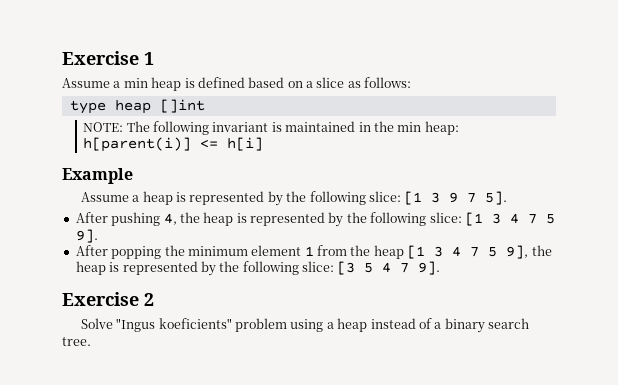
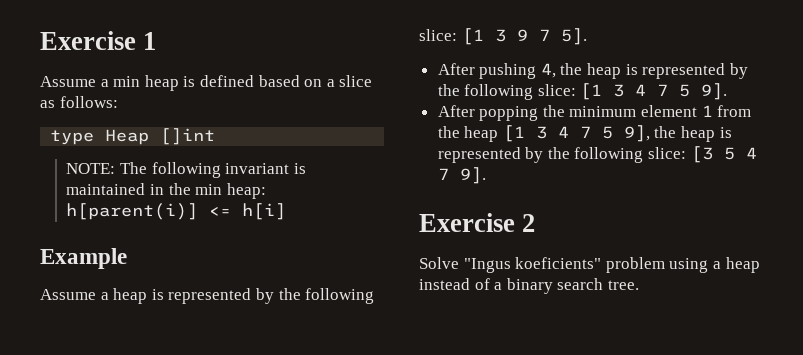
[114,100,151,114] heap -> [105,129,150,145] Heap

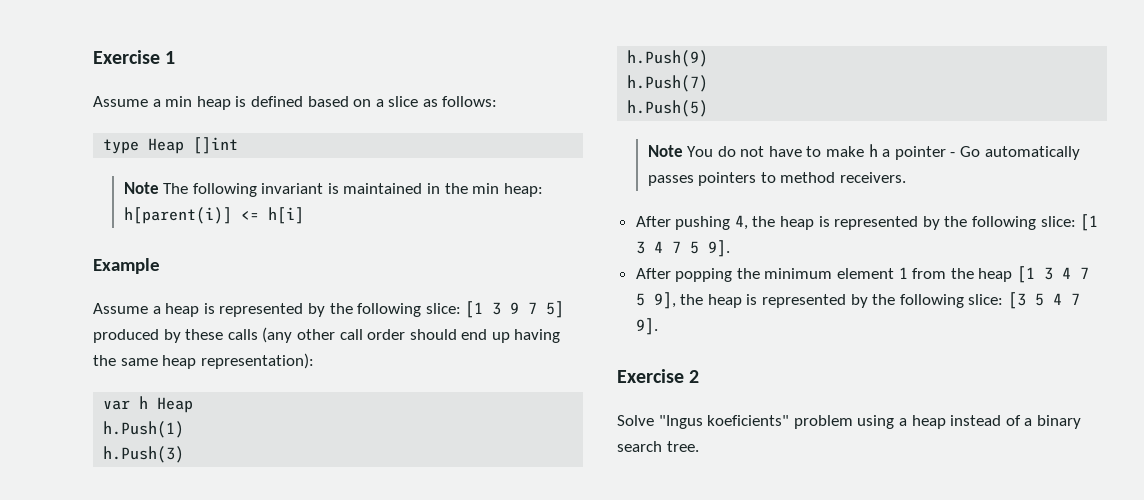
[66,163,116,174] NOTE: -> [123,182,159,194] Note
[560,28,587,45] 5]. -> [546,301,565,318] [93,327,561,343] [93,353,314,369] [103,396,194,413] [103,421,185,438] [103,446,185,463] [627,50,709,67] [627,75,709,92] [627,100,709,117] [647,144,1080,160] [647,172,906,186] 5] produced by these calls (any other call order should end up having the same heap representation): // var h Heap // h.Push(1) // h.Push(3) // h.Push(9) // h.Push(7) // h.Push(5) // Note You do not have to make h a pointer - Go automatically passes pointers to method receivers.

